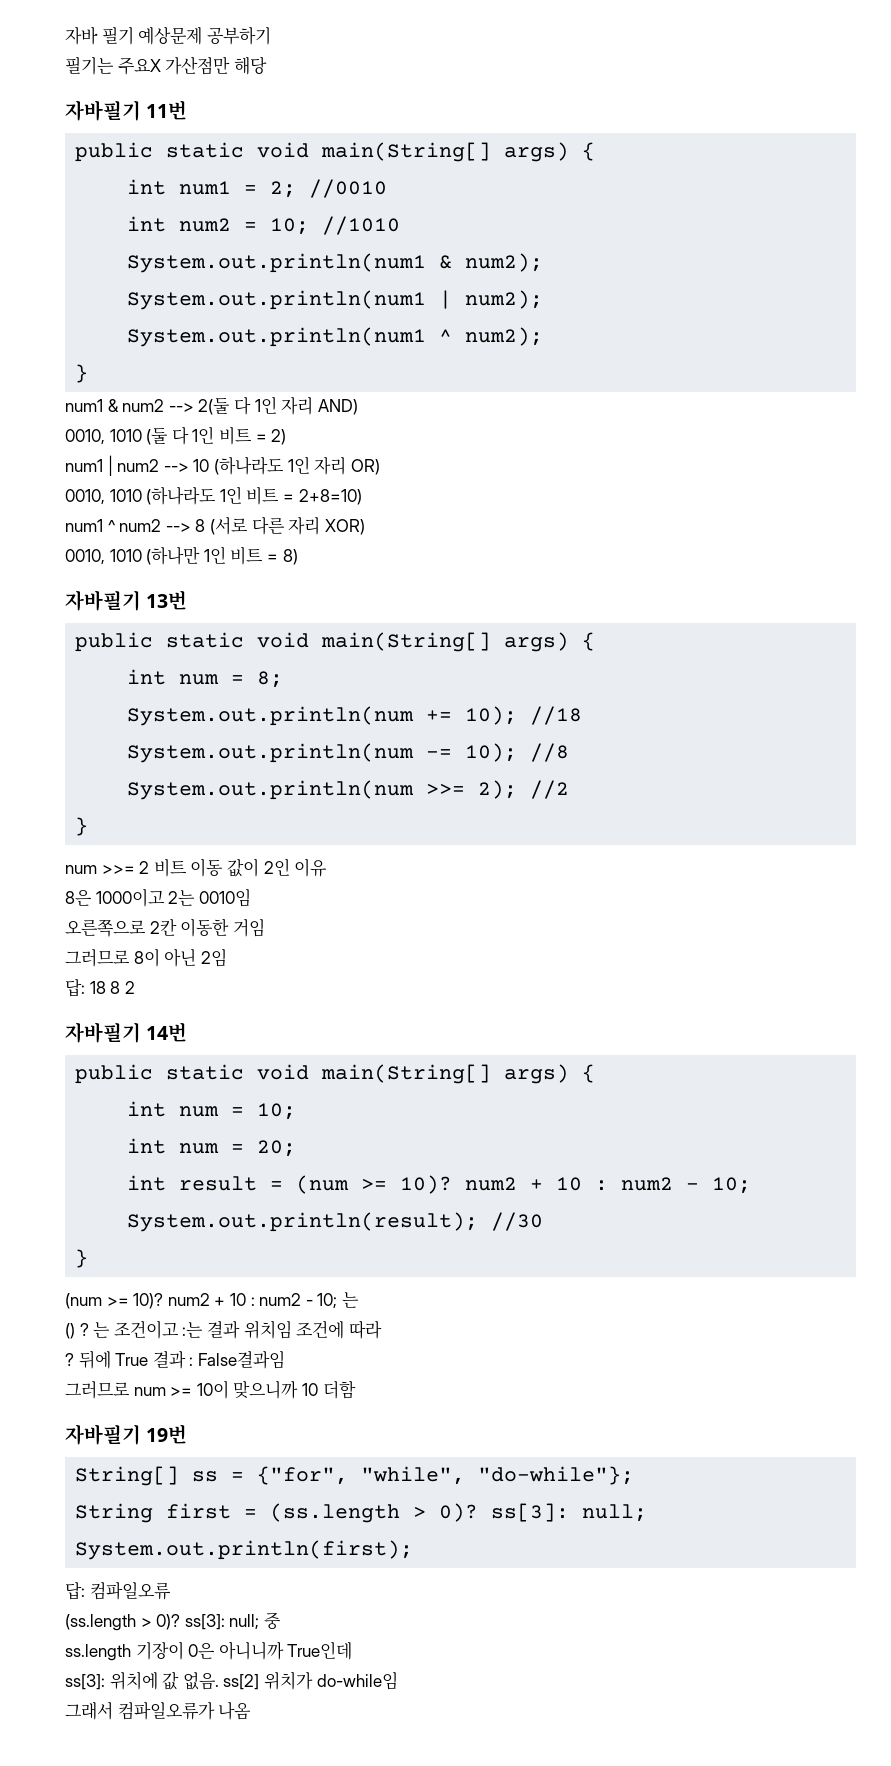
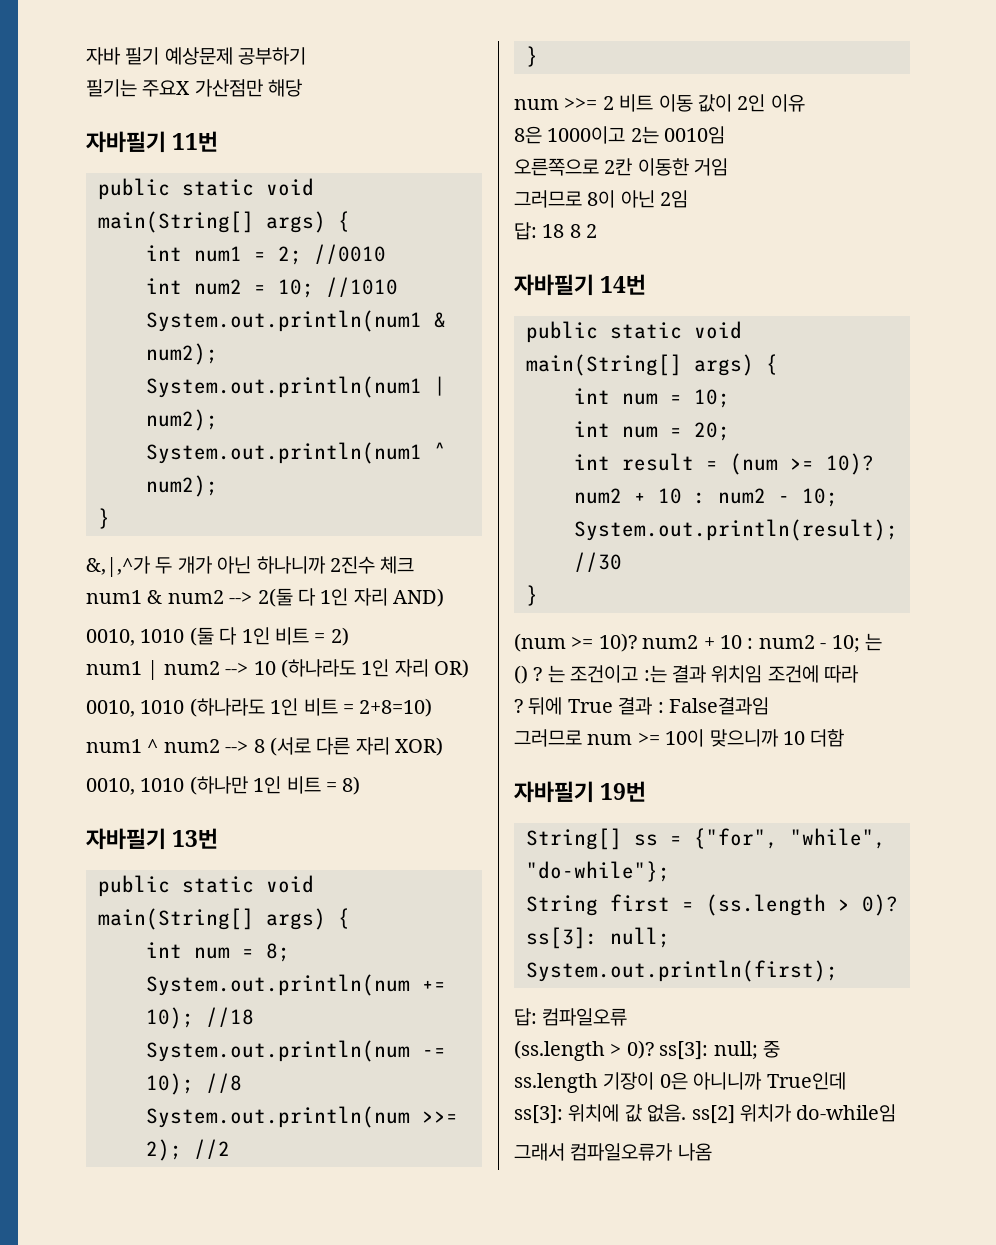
(89, 373) none -> [86,556,415,577] // &,|,^가 두 개가 아닌 하나니까 2진수 체크

